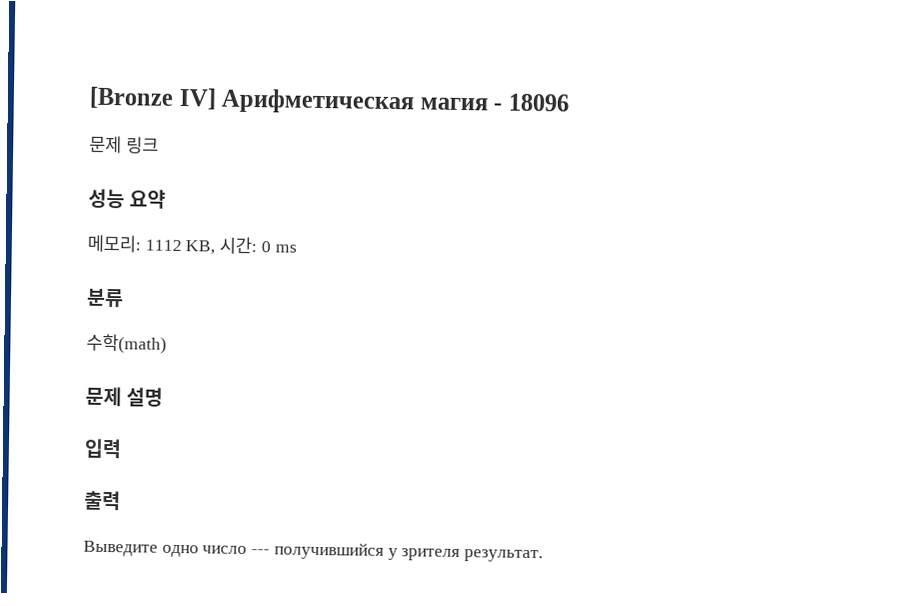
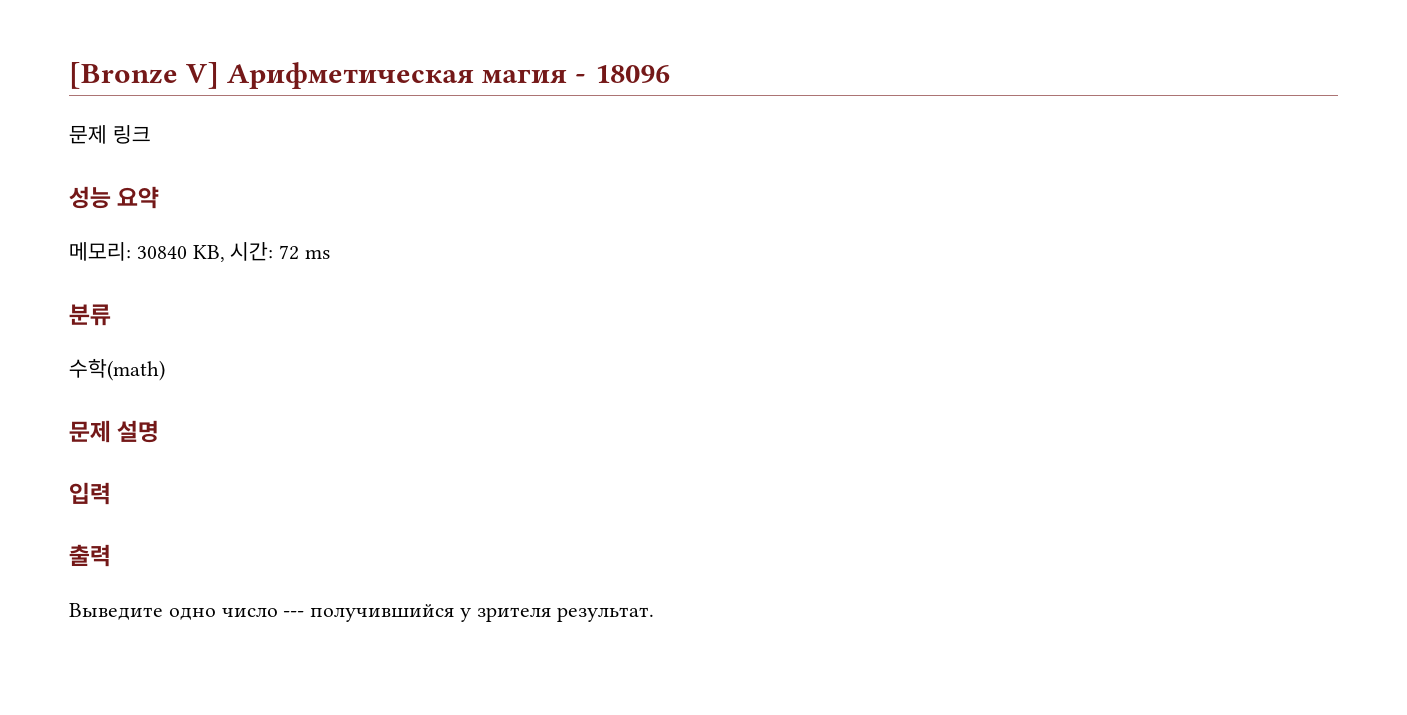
[178,87,217,110] IV] -> [186,62,220,89] V]
[144,239,182,252] 1112 -> [136,246,187,259] 30840
[260,241,271,253] 0 -> [279,245,300,260] 72

